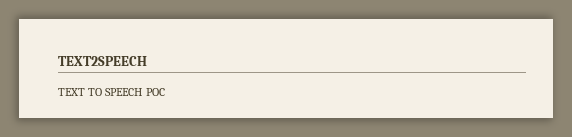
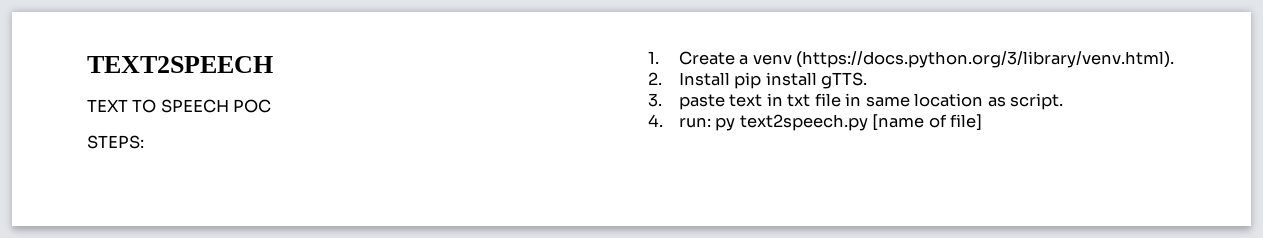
(165, 92) none -> [87,135,144,149] [648,51,1175,68] [648,72,868,89] [648,93,1064,110] [648,114,983,131] // STEPS: // 1. Create a venv (https://docs.python.org/3/library/venv.html). // 2. Install pip install gTTS. // 3. paste text in txt file in same location as script. // 4. run: py text2speech.py [name of file]

